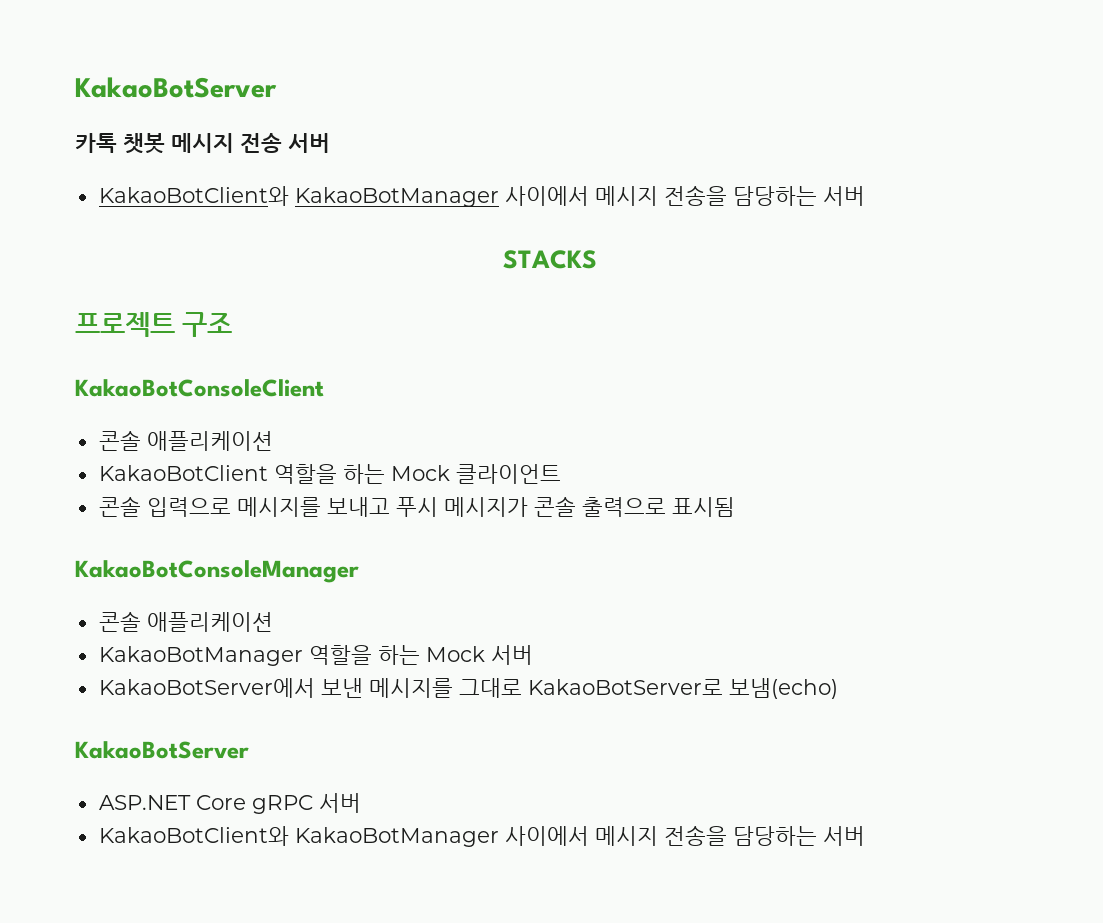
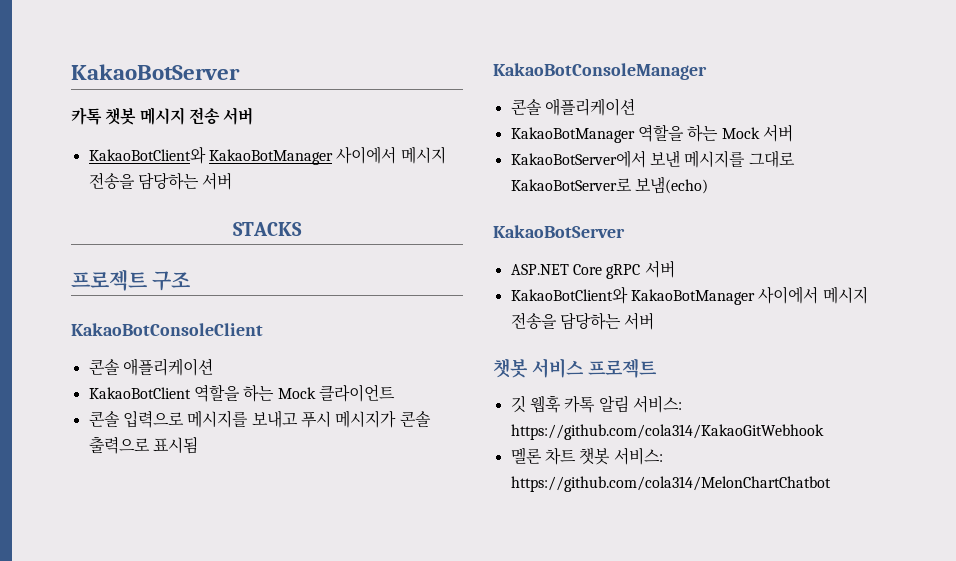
(865, 836) none -> [493,358,657,378] [510,395,682,413] [510,424,824,440] [510,447,663,465] [510,476,831,492] // 챗봇 서비스 프로젝트 // 깃 웹훅 카톡 알림 서비스: https://github.com/cola314/KakaoGitWebhook // 멜론 차트 챗봇 서비스: https://github.com/cola314/MelonChartChatbot

